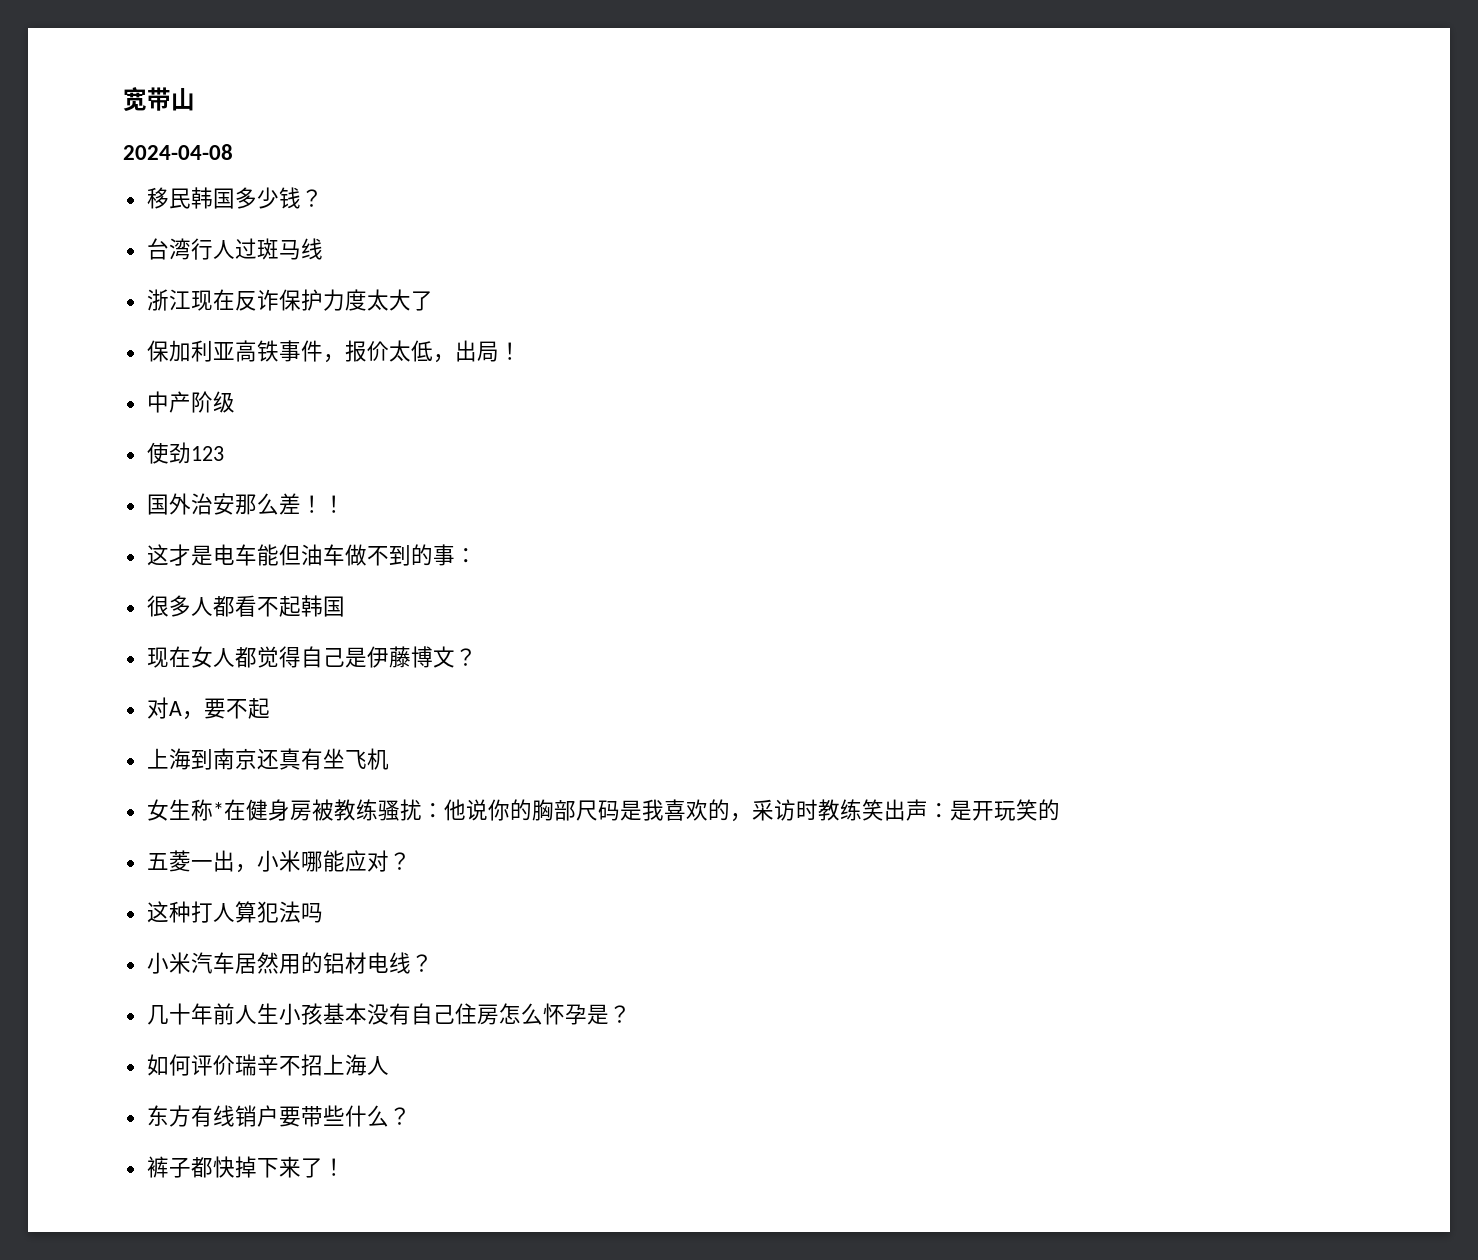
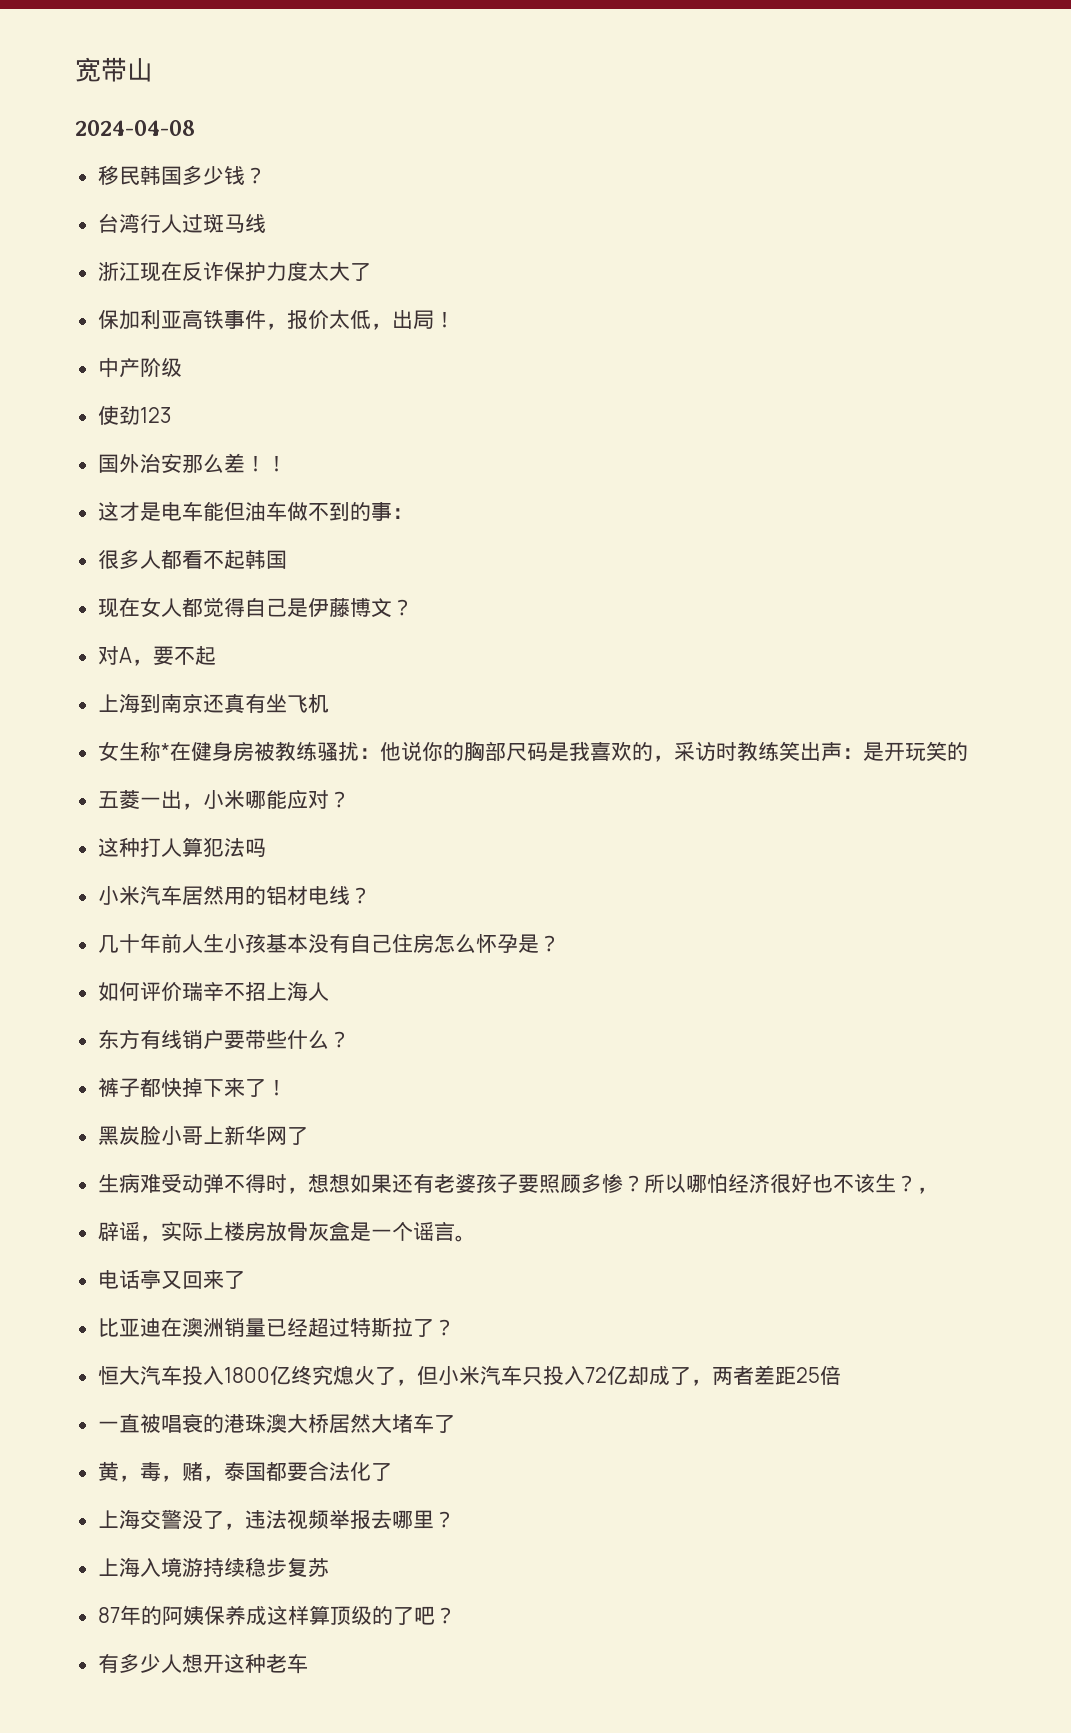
(345, 1167) none -> [97,1125,308,1145] [97,1173,938,1194] [97,1221,476,1242] [97,1269,245,1289] [97,1317,455,1338] [97,1365,841,1386] [97,1413,455,1434] [97,1461,392,1482] [97,1509,455,1530] [97,1557,329,1578] [97,1605,456,1625] [97,1653,308,1674] // 黑炭脸小哥上新华网了 // 生病难受动弹不得时，想想如果还有老婆孩子要照顾多惨？所以哪怕经济很好也不该生？， // 辟谣，实际上楼房放骨灰盒是一个谣言。 // 电话亭又回来了 // 比亚迪在澳洲销量已经超过特斯拉了？ // 恒大汽车投入1800亿终究熄火了，但小米汽车只投入72亿却成了，两者差距25倍 // 一直被唱衰的港珠澳大桥居然大堵车了 // 黄，毒，赌，泰国都要合法化了 // 上海交警没了，违法视频举报去哪里？ // 上海入境游持续稳步复苏 // 87年的阿姨保养成这样算顶级的了吧？ // 有多少人想开这种老车

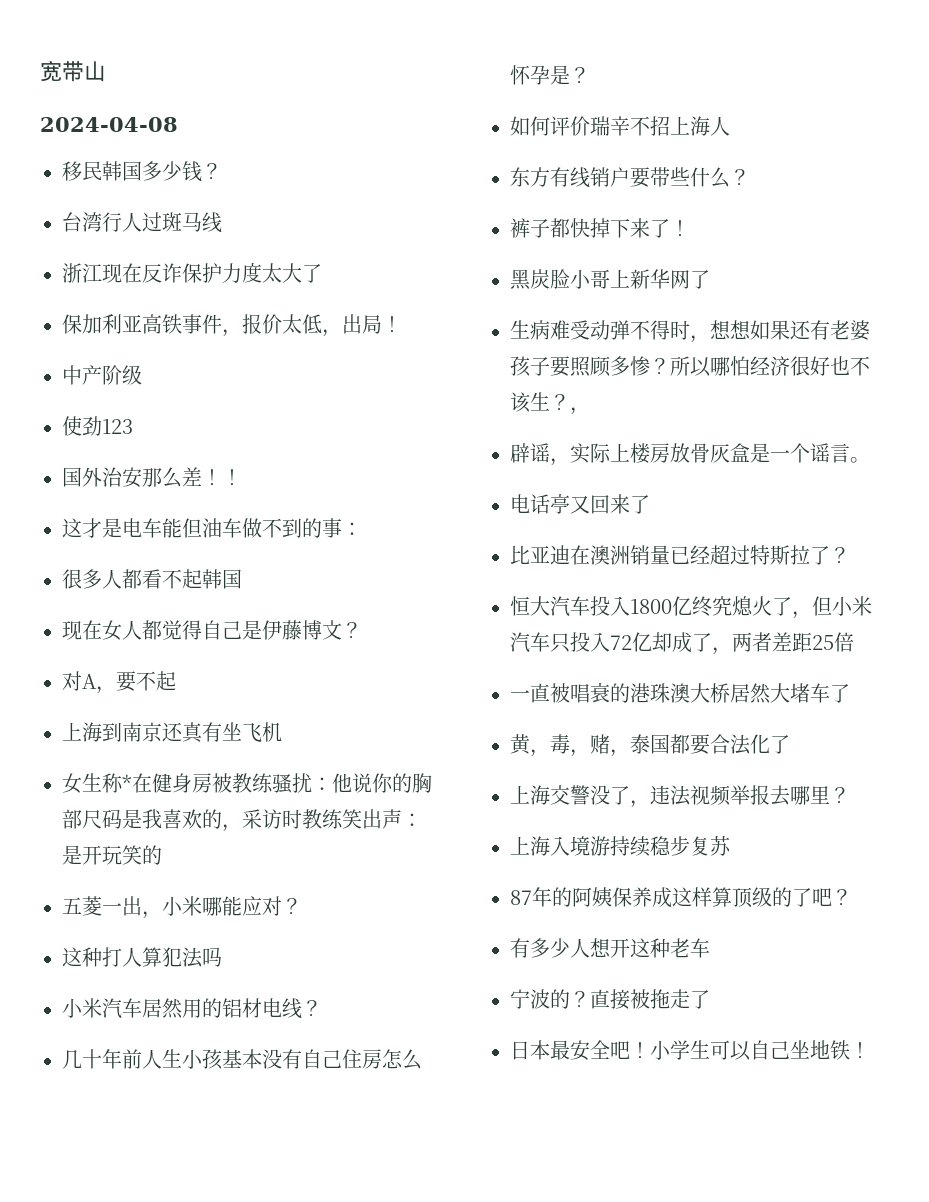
(308, 1663) none -> [510,989,710,1010] [510,1040,870,1061] // 宁波的？直接被拖走了 // 日本最安全吧！小学生可以自己坐地铁！

